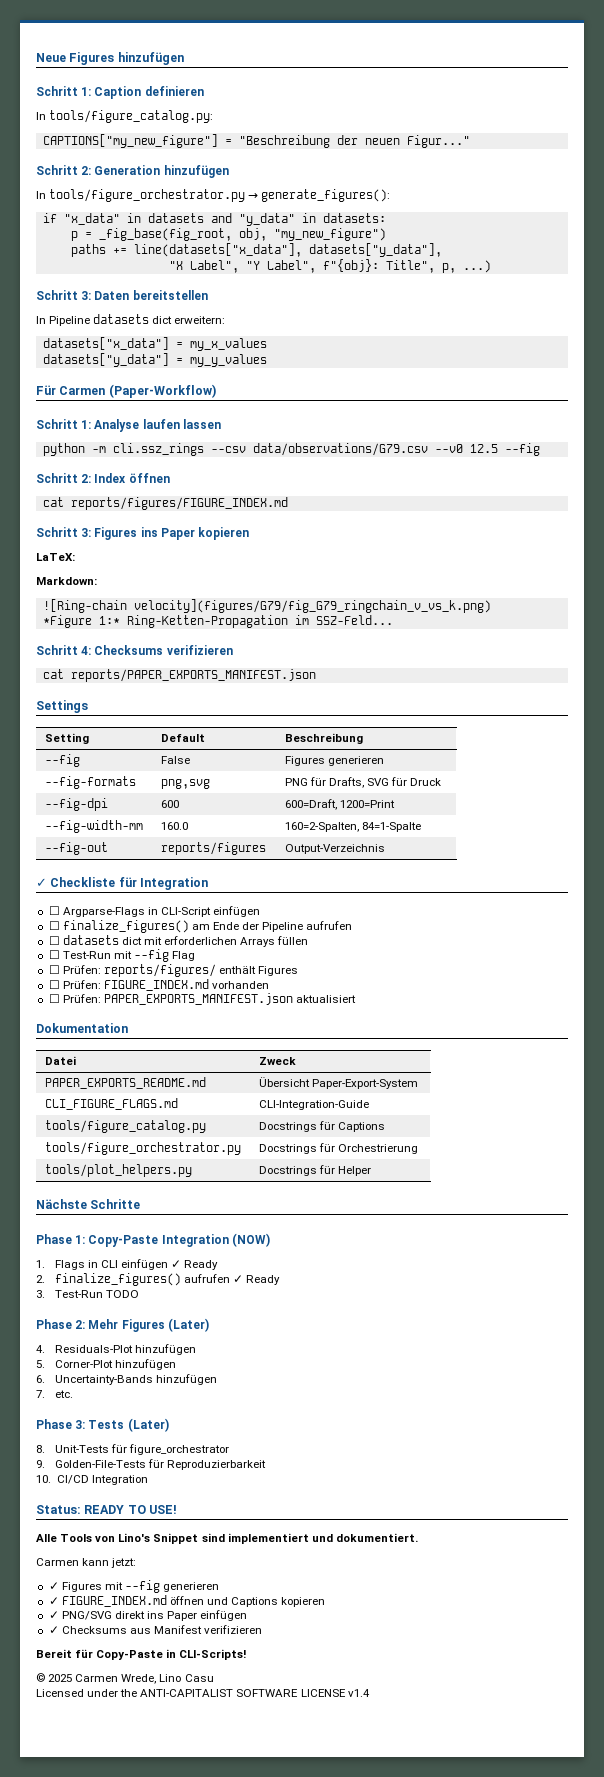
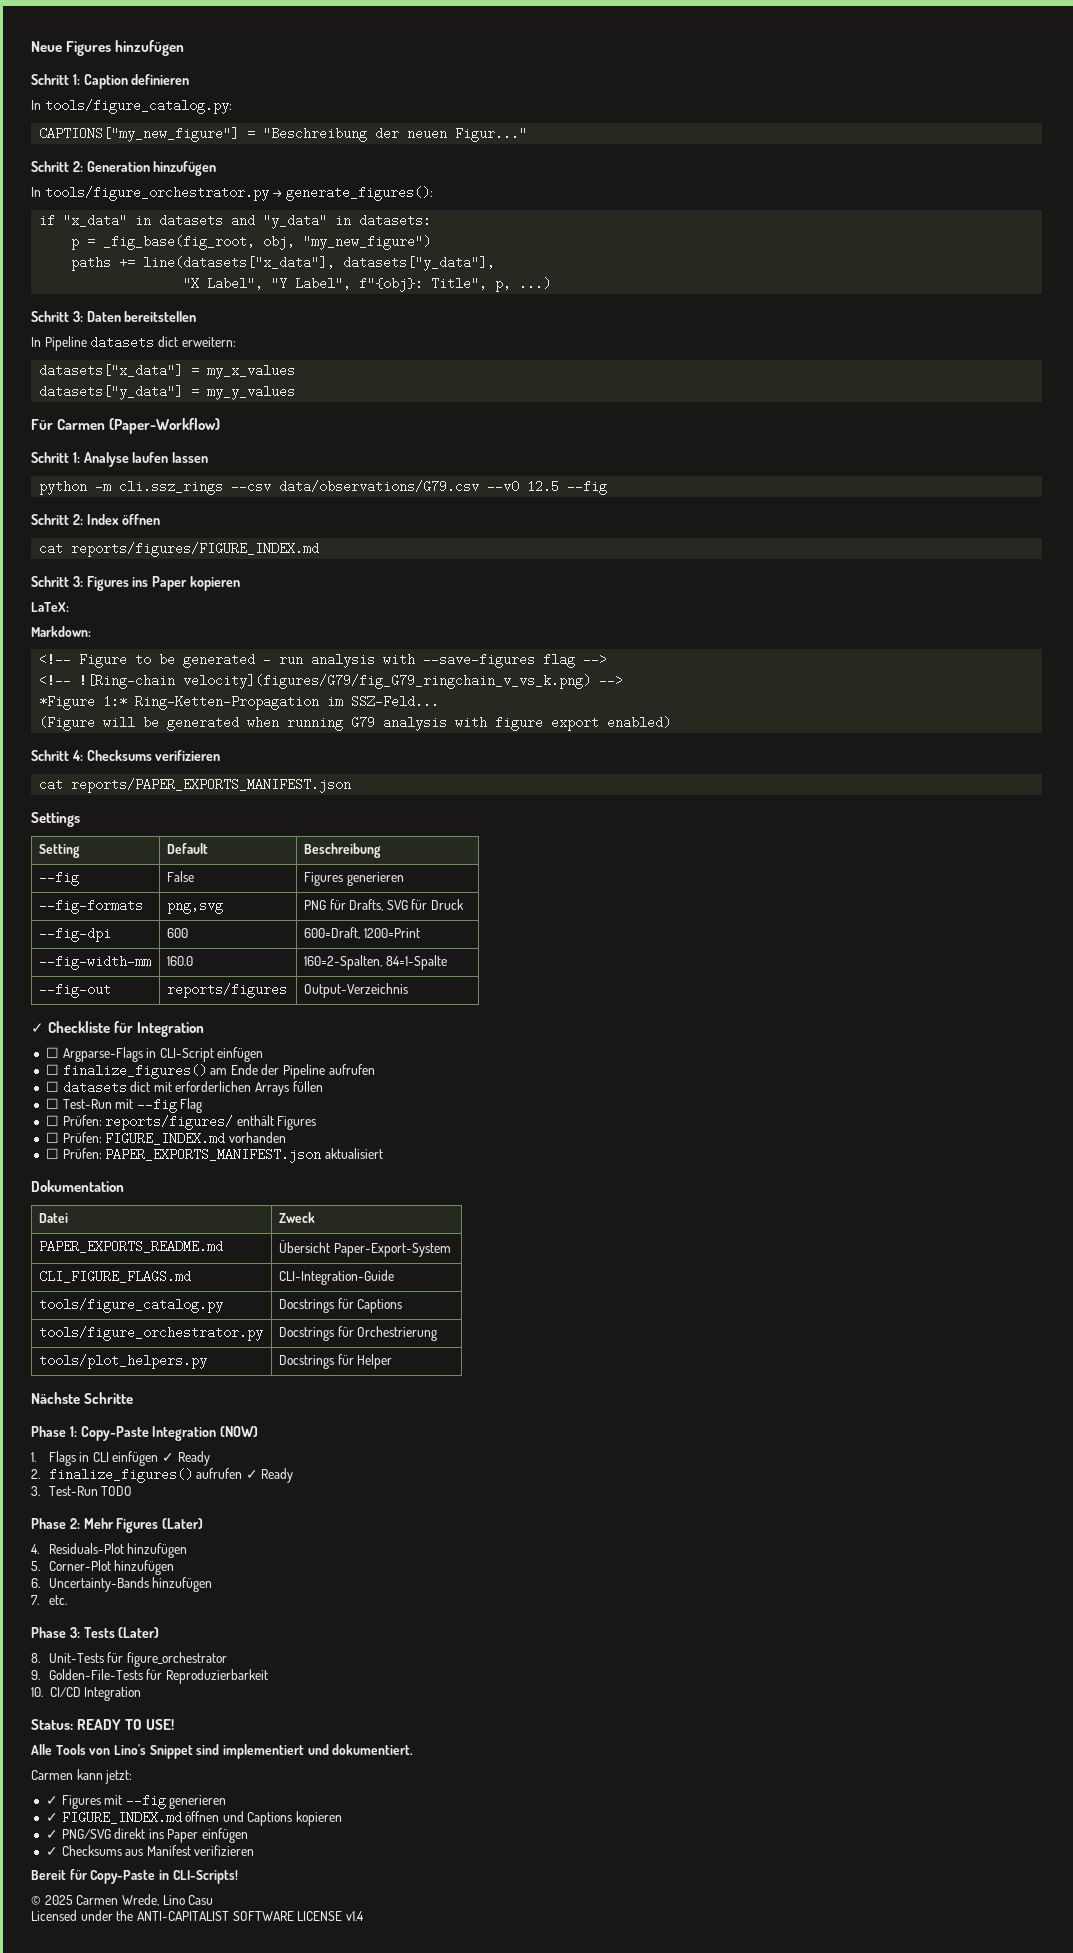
(97, 581) none -> [39,653,608,668] [39,674,72,687] <!-- Figure to be generated - run analysis with --save-figures flag --> // <!--
(491, 606) none -> [599,674,624,687] -->
(393, 620) none -> [39,716,672,731] // (Figure will be generated when running G79 analysis with figure export enabled)

